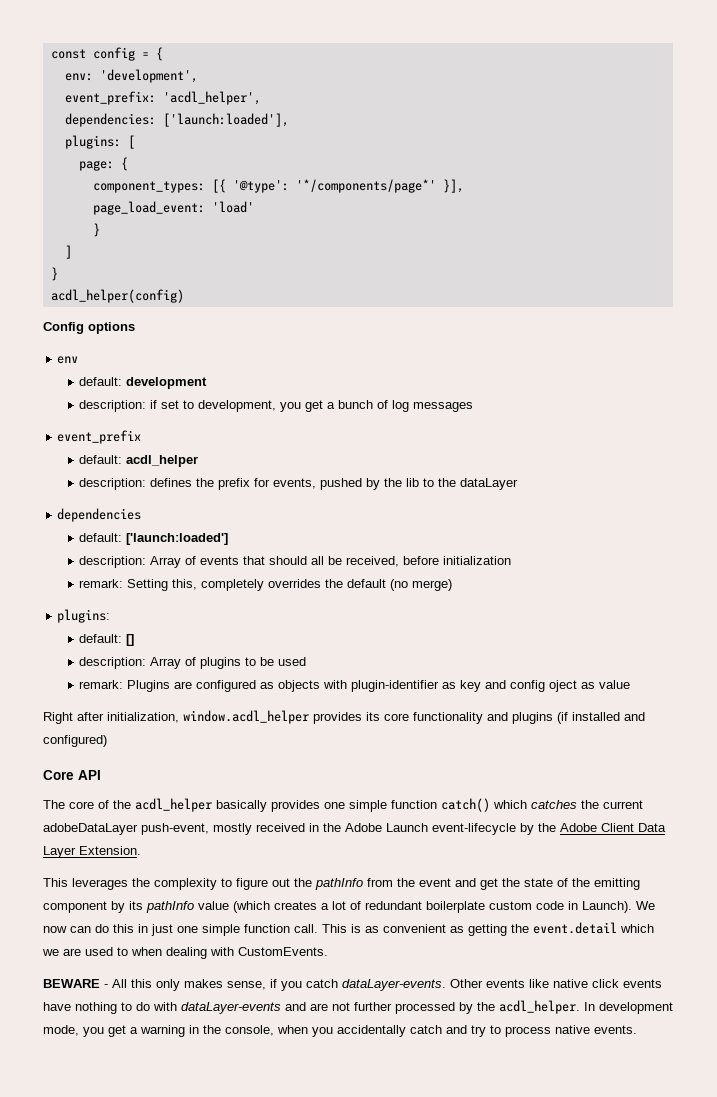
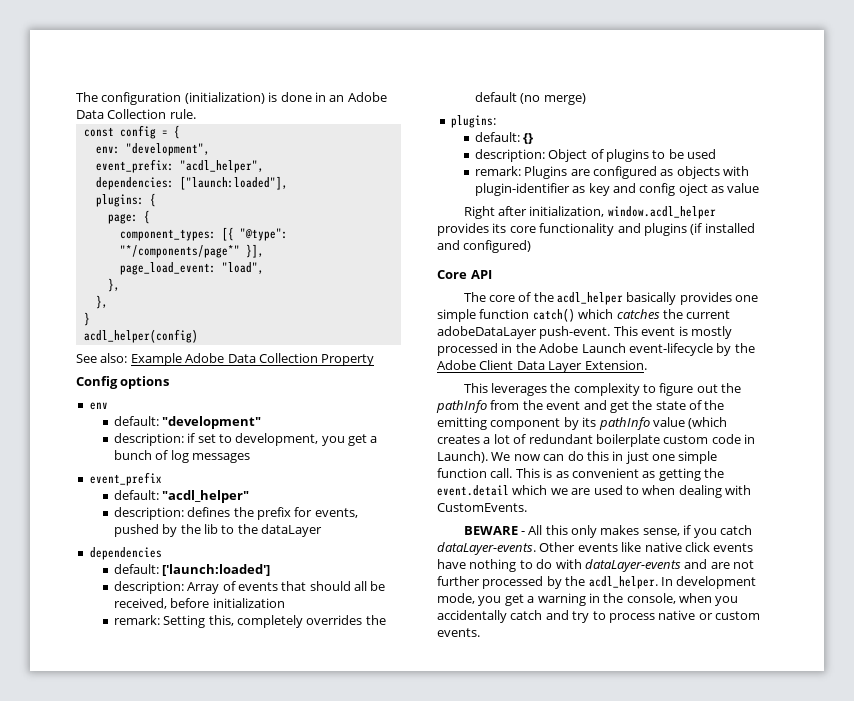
(50, 54) none -> [76,92,387,105] [76,109,196,119] The configuration (initialization) is done in an Adobe Data Collection rule. //
[99,69,198,83] 'development', -> [125,143,210,156] "development",
[162,91,261,105] 'acdl_helper', -> [179,160,264,173] "acdl_helper",
[162,113,289,127] [64,135,135,149] ['launch:loaded'], // plugins: [ -> [179,176,288,190] [95,193,156,207] ["launch:loaded"], // plugins: {
[232,179,436,193] '@type': '*/components/page*' -> [239,228,288,241] [119,245,240,258] "@type": "*/components/page*"
[211,201,254,213] [92,223,100,237] [64,245,72,259] 'load' // } // ] -> [221,262,264,274] [107,278,120,292] [95,295,108,309] "load", // }, // },
(184, 296) none -> [76,353,375,366] // See also: Example Adobe Data Collection Property
[126,377,208,389] development -> [162,416,262,429] "development"
[126,455,199,467] acdl_helper -> [162,490,250,503] "acdl_helper"
[126,634,135,646] [79,657,182,669] [] // description: Array -> [523,133,534,144] [474,149,588,162] {} // description: Object
[141,823,305,835] push-event, mostly received -> [539,326,732,339] [437,343,498,356] push-event. This event is mostly processed
(590, 1029) none -> [698,611,760,620] or custom

